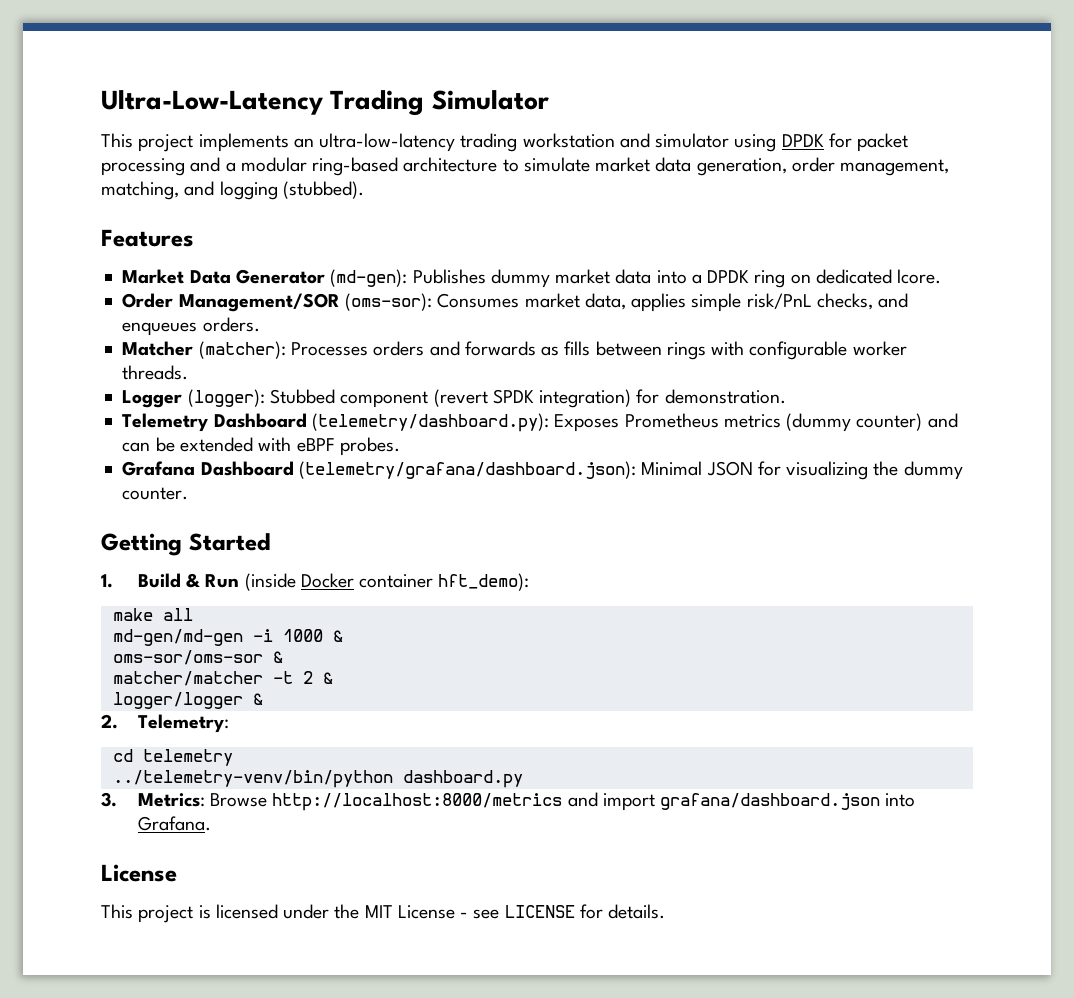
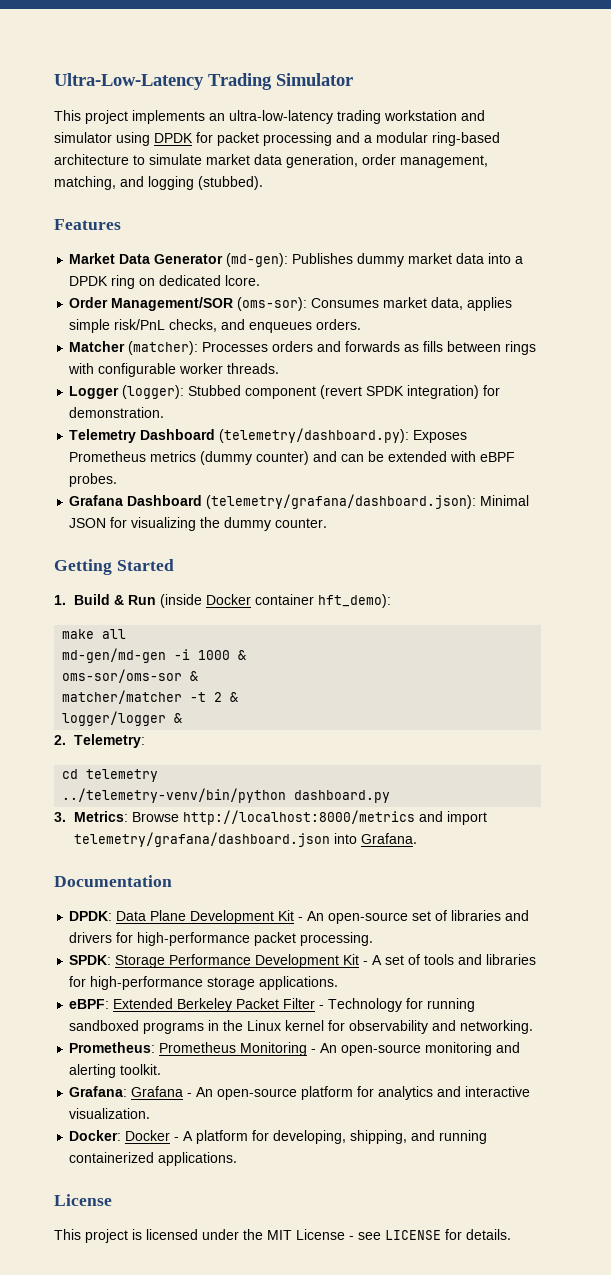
[660,793,881,810] grafana/dashboard.json -> [73,832,330,847] telemetry/grafana/dashboard.json
(211, 823) none -> [54,875,172,887] [69,910,530,924] [69,932,374,946] [69,954,537,968] [69,976,339,990] [69,998,476,1012] [69,1020,534,1034] [69,1042,521,1056] [69,1064,162,1078] [69,1086,531,1100] [69,1108,151,1119] [69,1130,488,1144] [69,1152,238,1166] // Documentation // DPDK: Data Plane Development Kit - An open-source set of libraries and drivers for high-performance packet processing. // SPDK: Storage Performance Development Kit - A set of tools and libraries for high-performance storage applications. // eBPF: Extended Berkeley Packet Filter - Technology for running sandboxed programs in the Linux kernel for observability and networking. // Prometheus: Prometheus Monitoring - An open-source monitoring and alerting toolkit. // Grafana: Grafana - An open-source platform for analytics and interactive visualization. // Docker: Docker - A platform for developing, shipping, and running containerized applications.

